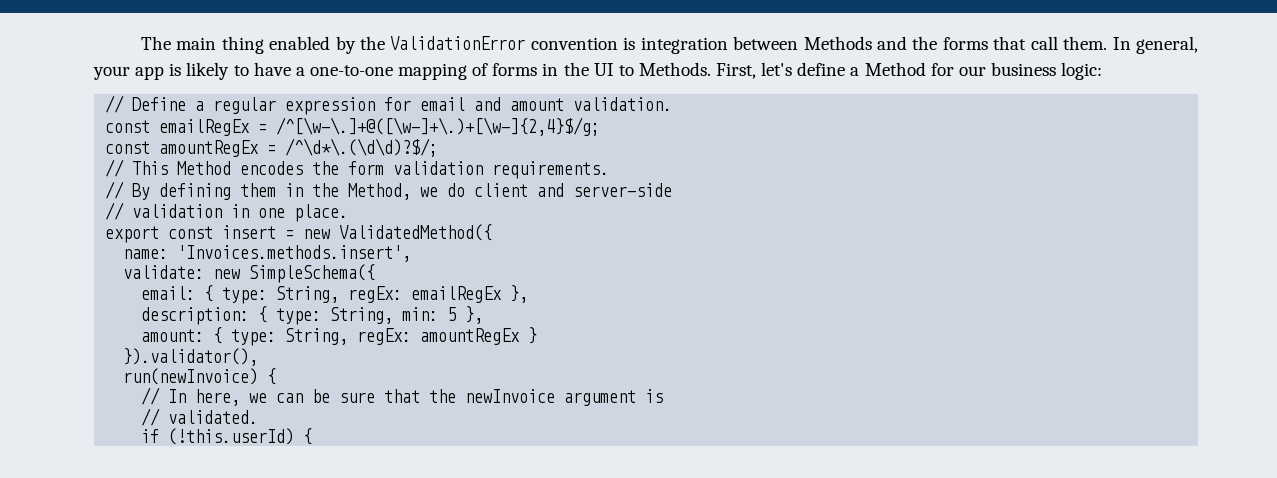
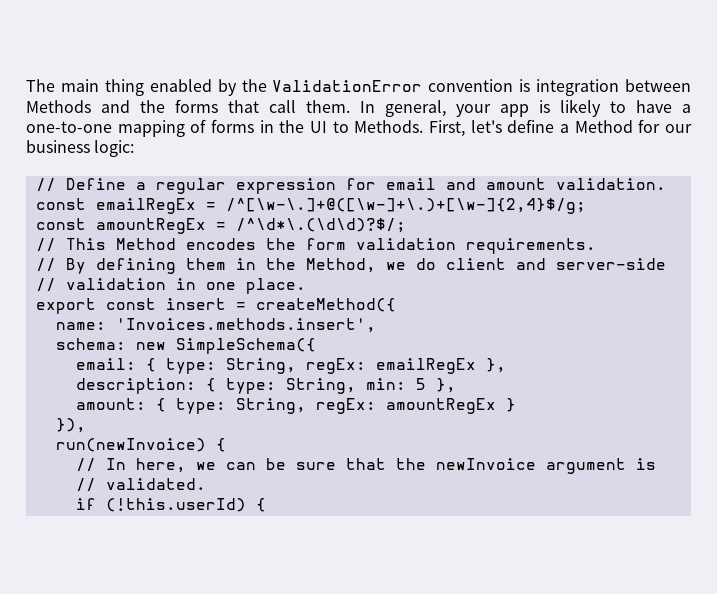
[303,224,493,241] new ValidatedMethod({ -> [255,298,396,312] createMethod({
[123,265,205,279] validate: -> [55,338,126,350] schema:
[123,348,259,366] }).validator(), -> [55,418,86,433] }),

